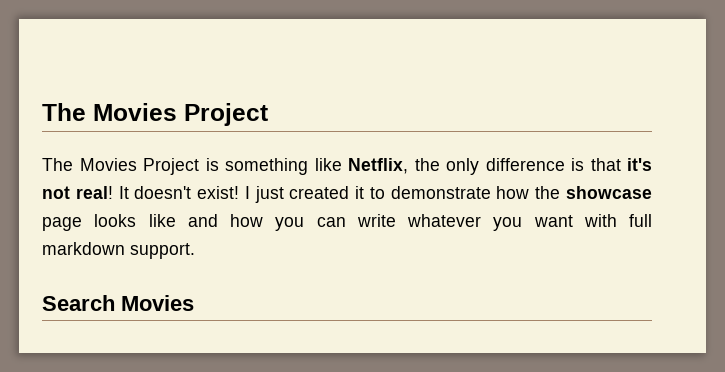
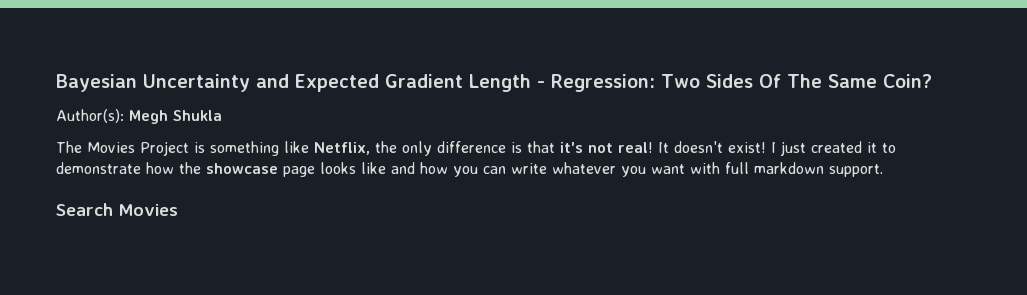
[42,103,268,126] The Movies Project -> [56,74,932,92] [56,109,222,124] Bayesian Uncertainty and Expected Gradient Length - Regression: Two Sides Of The Same Coin? // Author(s): Megh Shukla

